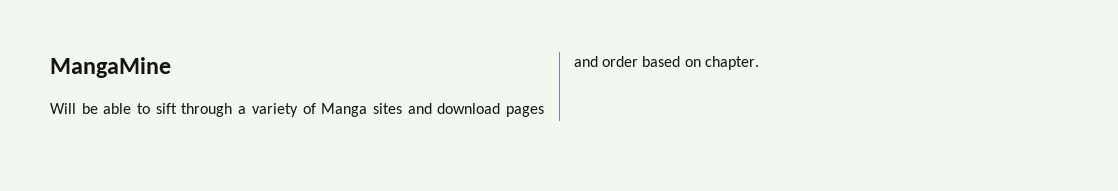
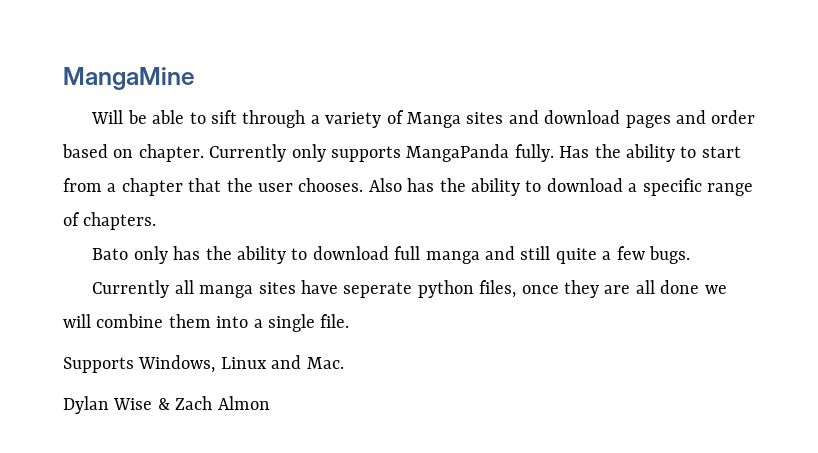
(759, 63) none -> [209,144,741,162] [63,178,753,196] [63,212,157,230] [92,246,691,264] [92,280,727,298] [63,314,350,332] [63,355,344,373] [63,396,270,414] Currently only supports MangaPanda fully. Has the ability to start from a chapter that the user chooses. Also has the ability to download a specific range of chapters. // Bato only has the ability to download full manga and still quite a few bugs. // Currently all manga sites have seperate python files, once they are all done we will combine them into a single file. // Supports Windows, Linux and Mac. // Dylan Wise & Zach Almon

